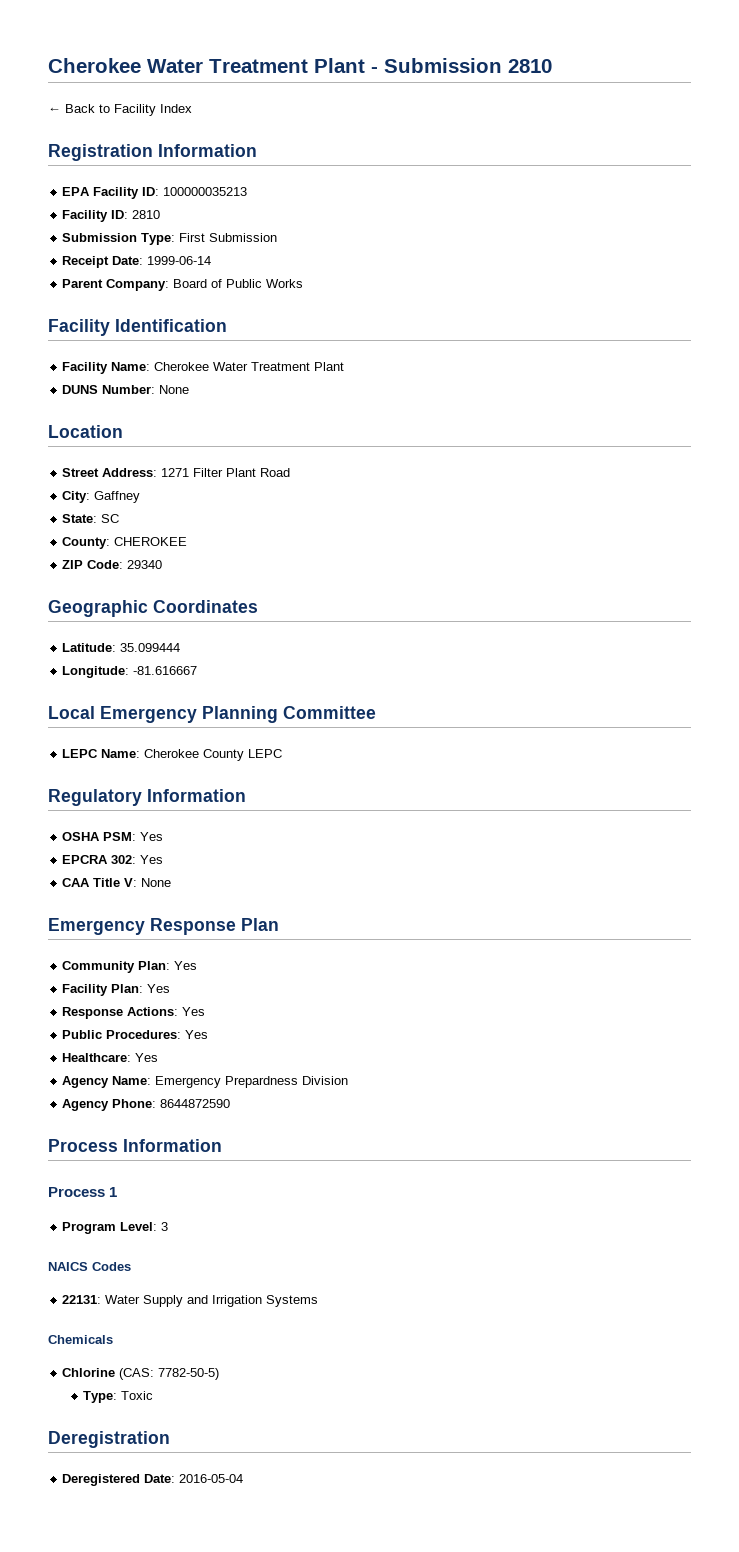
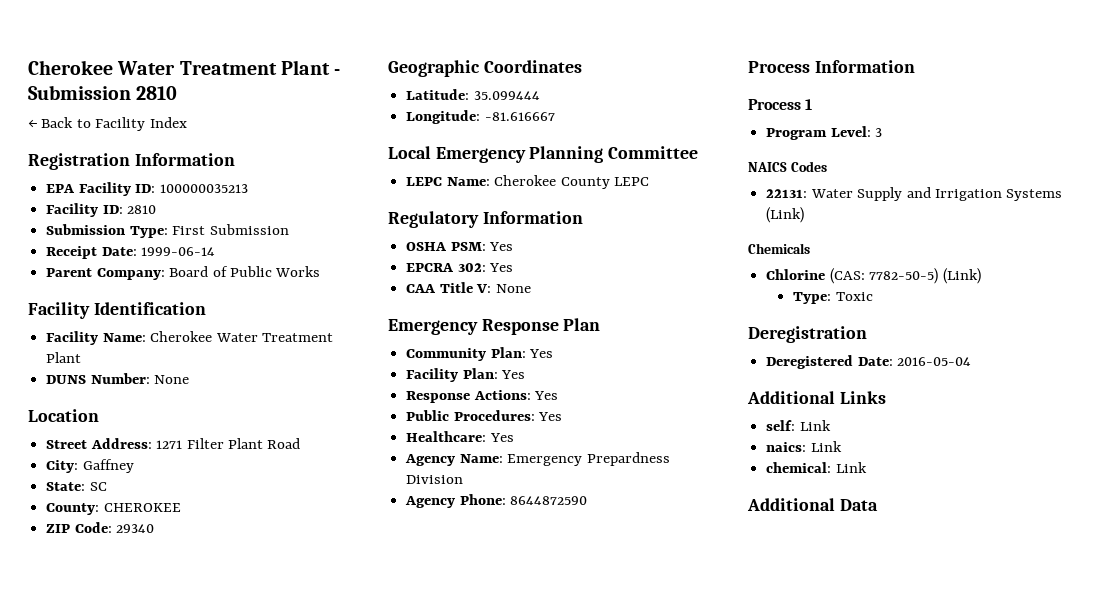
(319, 1301) none -> [766,207,805,223] (Link)
(220, 1374) none -> [942,268,981,284] (Link)
(244, 1478) none -> [747,391,886,404] [766,420,831,431] [766,441,842,452] [766,462,867,473] [747,498,878,511] // Additional Links // self: Link // naics: Link // chemical: Link // Additional Data

